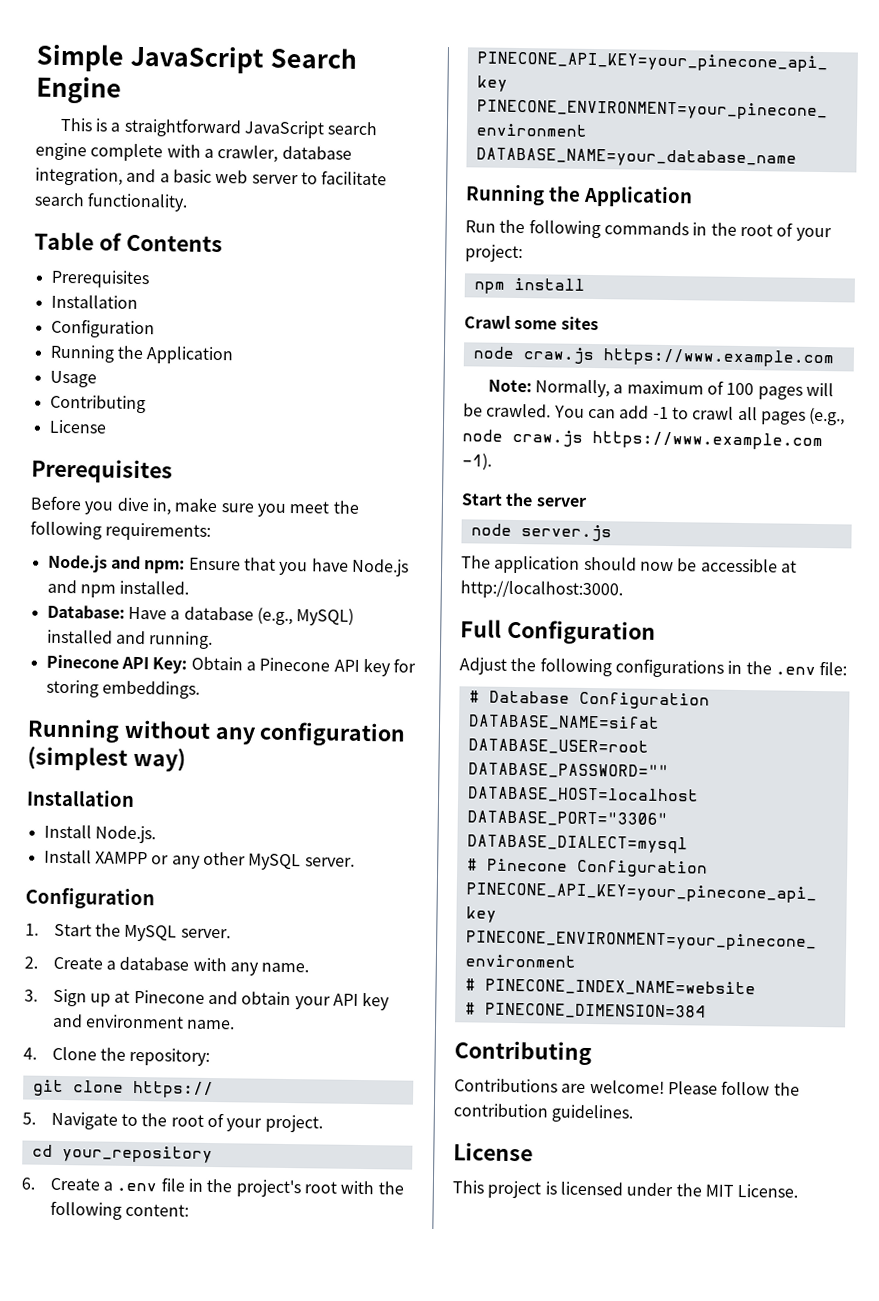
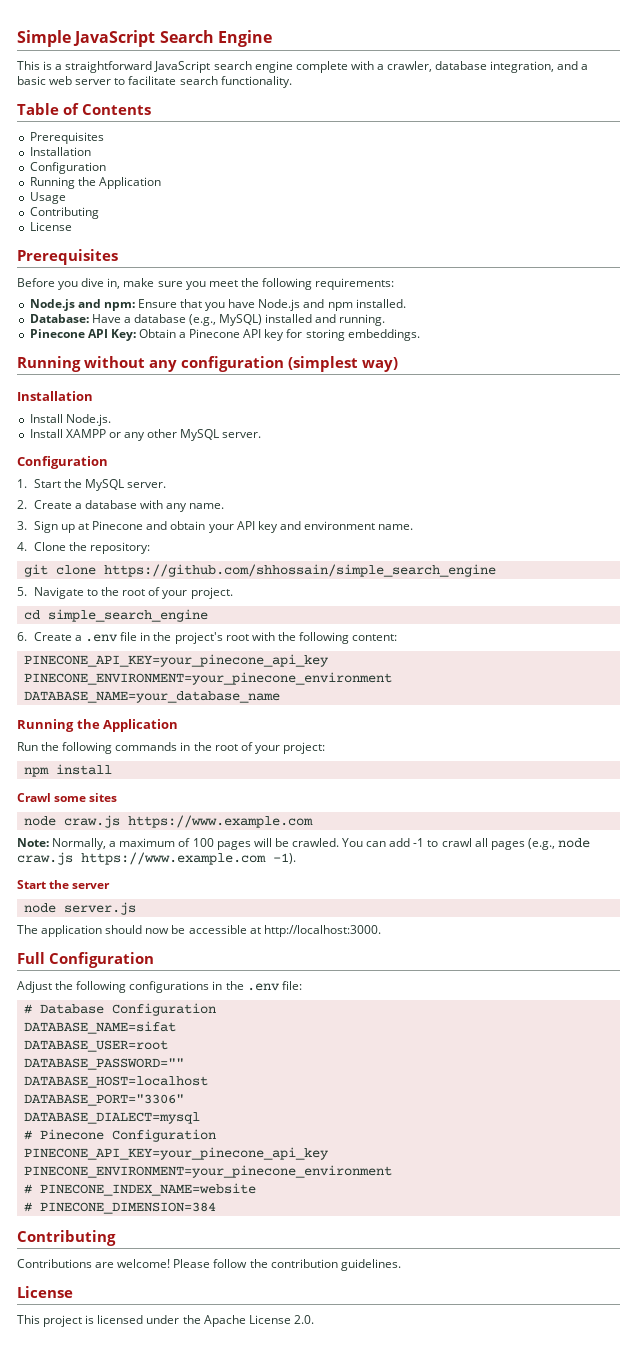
[132,1080,214,1099] https:// -> [103,564,496,577] https://github.com/shhossain/simple_search_engine
[61,1145,213,1164] your_repository -> [47,609,208,622] simple_search_engine
[704,1184,799,1198] MIT License. -> [203,1315,314,1327] Apache License 2.0.

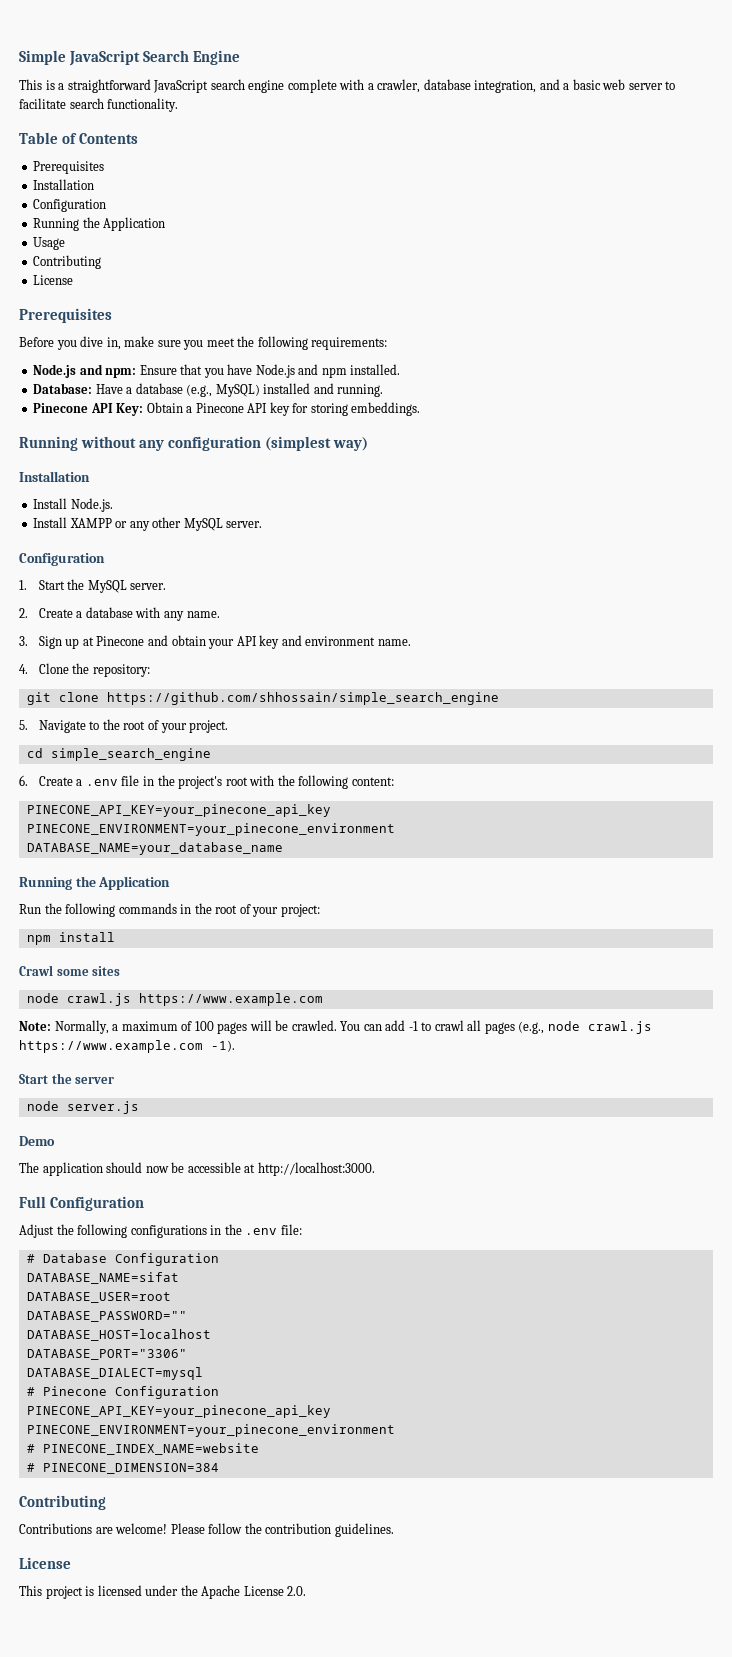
[63,815,120,828] craw.js -> [66,993,131,1006] crawl.js
[17,852,73,865] craw.js -> [587,1021,652,1034] crawl.js
(136, 908) none -> [19,1136,55,1146] // Demo

